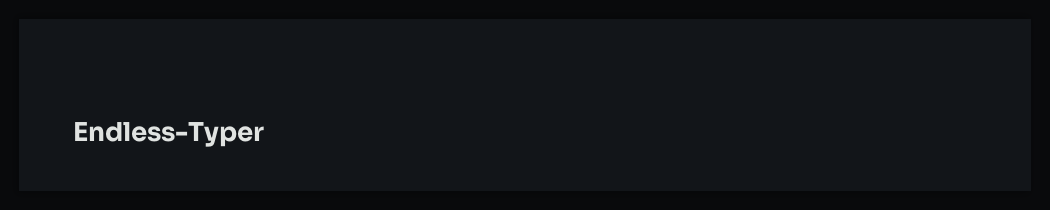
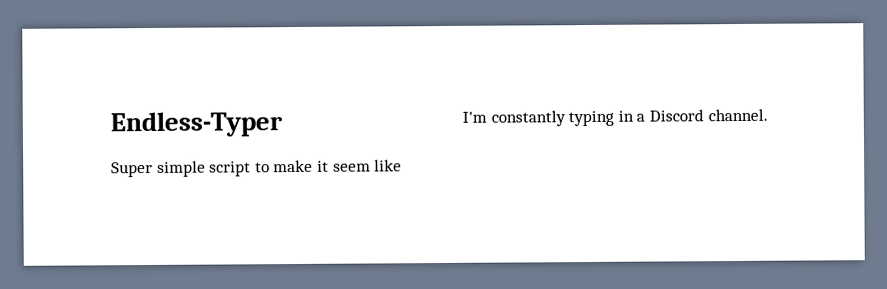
(264, 134) none -> [111,159,403,178] [462,108,768,127] // Super simple script to make it seem like I'm constantly typing in a Discord channel.

